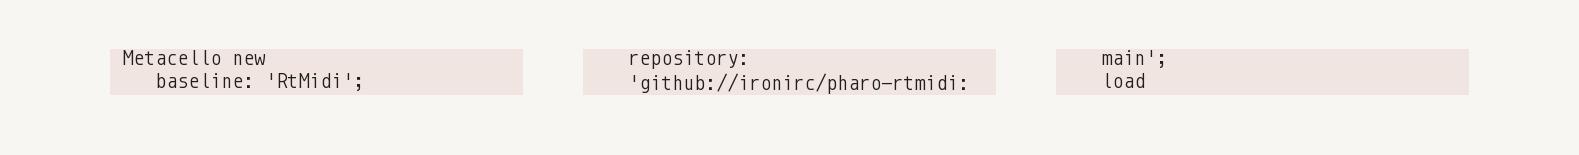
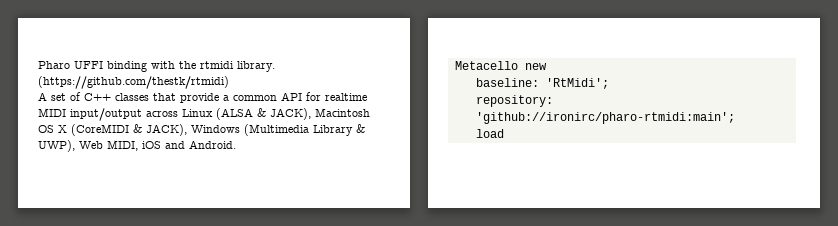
(122, 57) none -> [38,61,275,72] [38,76,229,89] [38,92,367,103] [38,108,370,121] [38,124,365,136] [38,140,236,152] Pharo UFFI binding with the rtmidi library. (https://github.com/thestk/rtmidi) // A set of C++ classes that provide a common API for realtime MIDI input/output across Linux (ALSA & JACK), Macintosh OS X (CoreMIDI & JACK), Windows (Multimedia Library & UWP), Web MIDI, iOS and Android. //

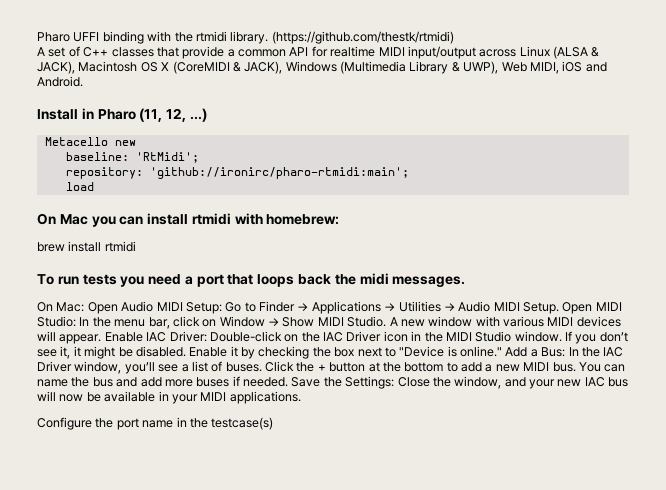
(236, 144) none -> [37,108,207,122] // Install in Pharo (11, 12, ...)
(504, 133) none -> [37,213,340,227] [37,241,136,252] [37,273,466,287] [37,301,622,314] [37,316,621,329] [37,331,628,344] [37,346,624,359] [37,361,626,374] [37,376,629,389] [37,391,301,404] [37,417,274,430] // On Mac you can install rtmidi with homebrew: // brew install rtmidi // To run tests you need a port that loops back the midi messages. // On Mac: Open Audio MIDI Setup: Go to Finder → Applications → Utilities → Audio MIDI Setup. Open MIDI Studio: In the menu bar, click on Window → Show MIDI Studio. A new window with various MIDI devices will appear. Enable IAC Driver: Double-click on the IAC Driver icon in the MIDI Studio window. If you don’t see it, it might be disabled. Enable it by checking the box next to "Device is online." Add a Bus: In the IAC Driver window, you’ll see a list of buses. Click the + button at the bottom to add a new MIDI bus. You can name the bus and add more buses if needed. Save the Settings: Close the window, and your new IAC bus will now be available in your MIDI applications. // Configure the port name in the testcase(s)

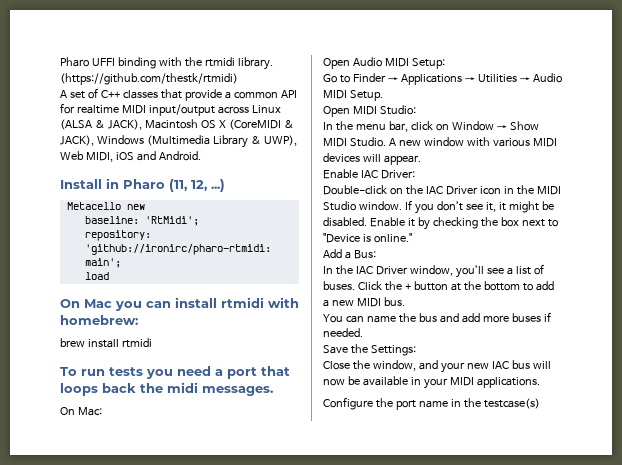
(85, 307) none -> (102, 411) //
(222, 308) none -> (445, 63) //
(559, 308) none -> (383, 95) //
(76, 321) none -> (416, 110) //
(102, 339) none -> (421, 160) //
(207, 336) none -> (415, 174) //
(502, 351) none -> (412, 238) //
(566, 352) none -> (376, 254) //
(576, 367) none -> (405, 301) //
(288, 382) none -> (363, 332) //
(395, 382) none -> (416, 350) //

